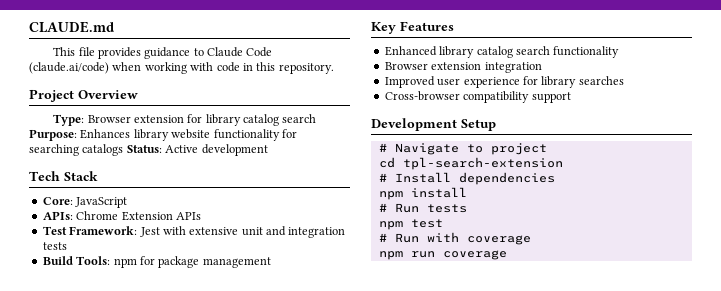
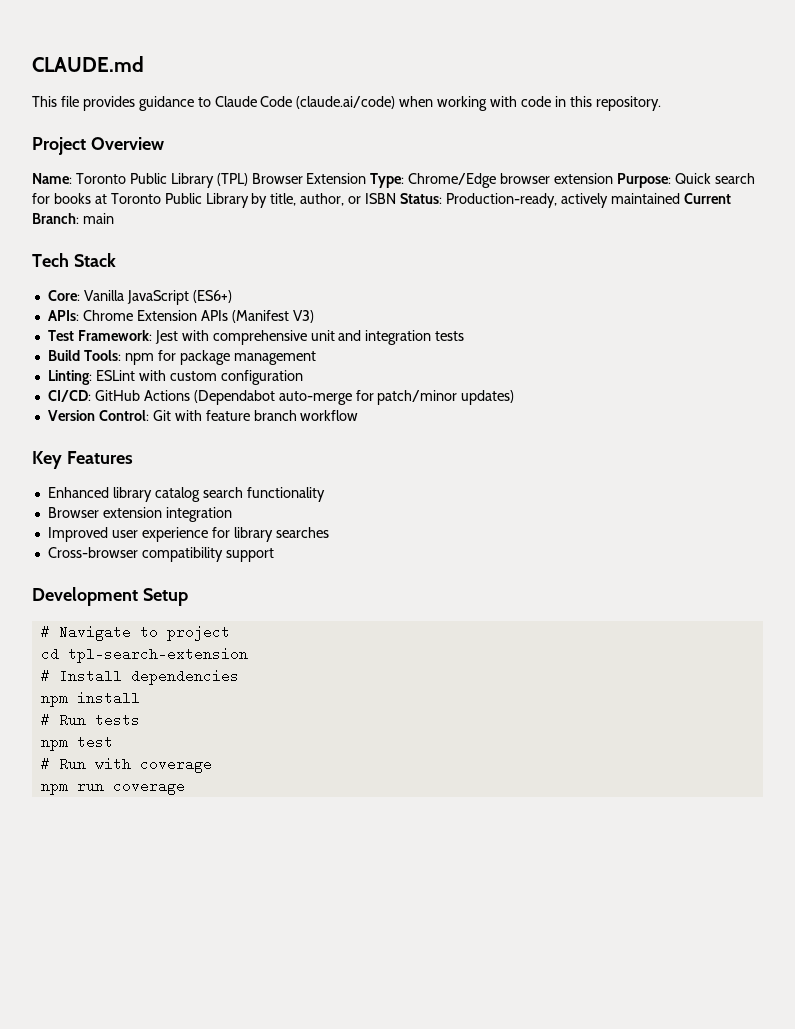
[53,114,317,126] [29,129,297,141] [29,144,268,156] Type: Browser extension for library catalog search Purpose: Enhances library website functionality for searching catalogs Status: Active development -> [32,173,755,188] [32,193,731,208] [32,213,114,224] Name: Toronto Public Library (TPL) Browser Extension Type: Chrome/Edge browser extension Purpose: Quick search for books at Toronto Public Library by title, author, or ISBN Status: Production-ready, actively maintained Current Branch: main
(73, 201) none -> [83,290,124,301] Vanilla
(128, 202) none -> [192,290,232,303] (ES6+)
(201, 216) none -> [231,310,314,323] (Manifest V3)
[189,227,239,235] extensive -> [212,330,307,345] comprehensive
(271, 262) none -> [47,370,303,385] [47,390,515,405] [47,410,359,421] // Linting: ESLint with custom configuration // CI/CD: GitHub Actions (Dependabot auto-merge for patch/minor updates) // Version Control: Git with feature branch workflow

